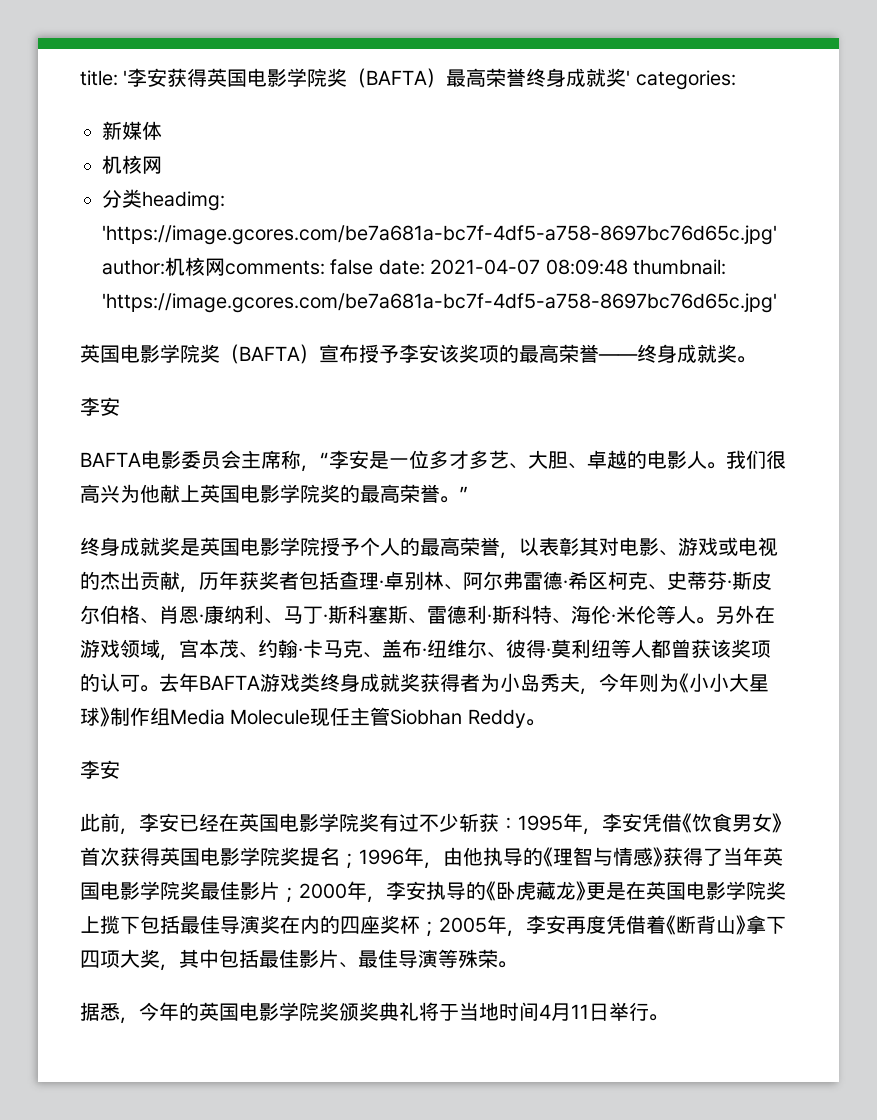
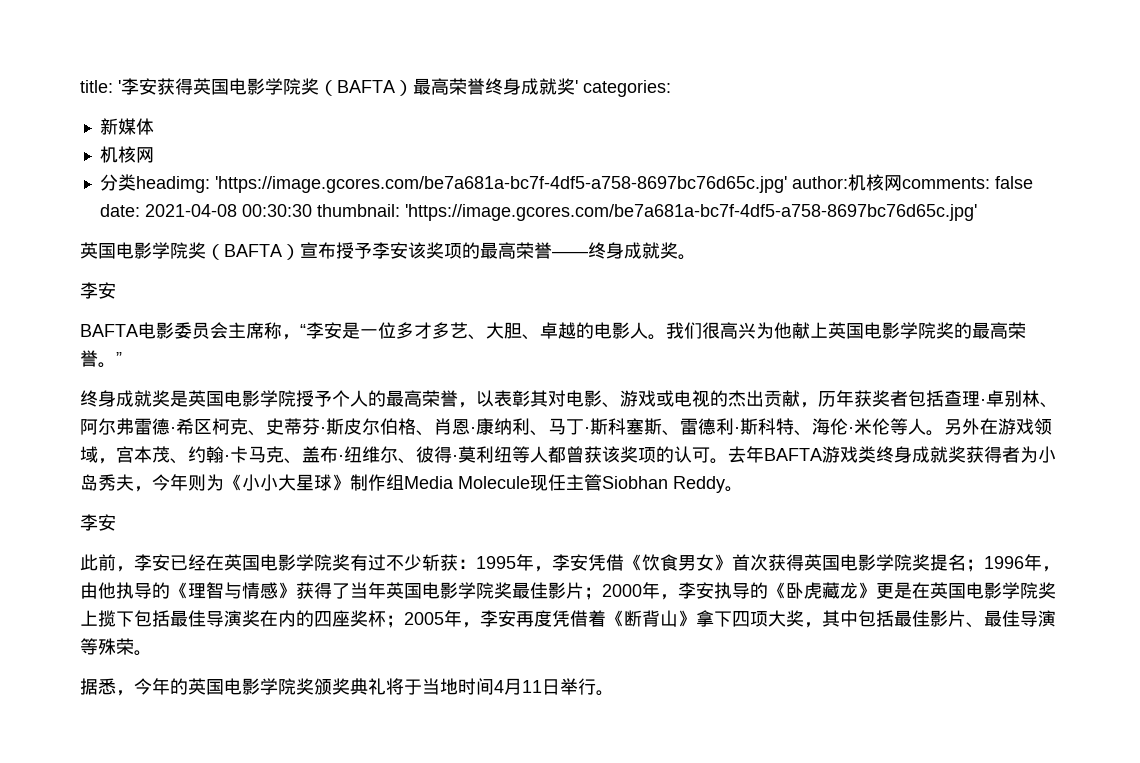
[430,259,628,275] 2021-04-07 08:09:48 -> [144,204,312,217] 2021-04-08 00:30:30

